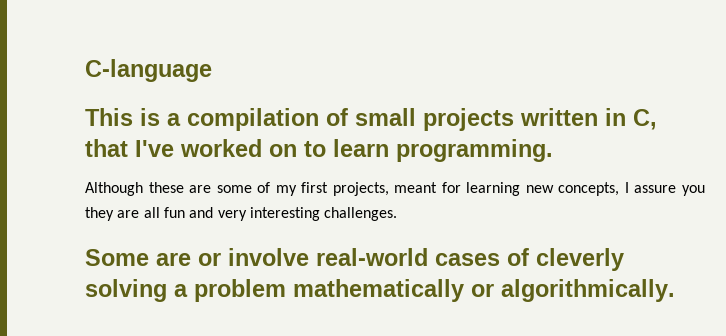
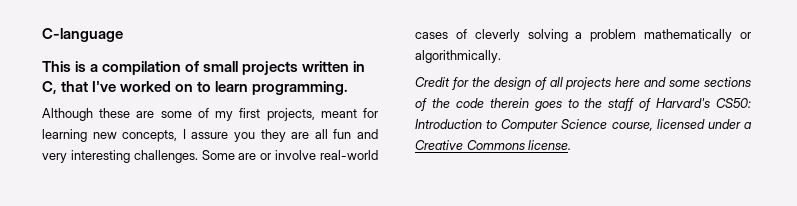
(398, 214) // -> (198, 156) none
(675, 290) none -> [415,77,751,90] [415,98,751,111] [415,119,752,132] [415,140,572,150] // Credit for the design of all projects here and some sections of the code therein goes to the staff of Harvard's CS50: Introduction to Computer Science course, licensed under a Creative Commons license.

